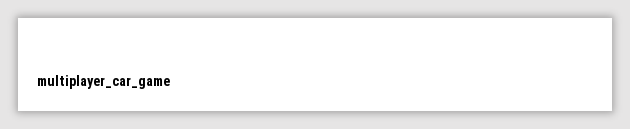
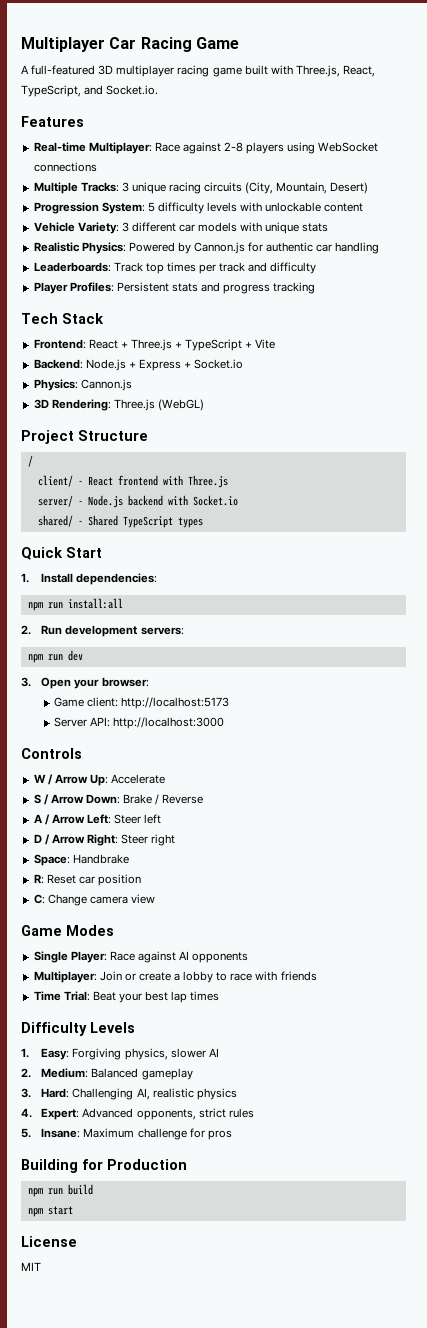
[37,75,170,89] multiplayer_car_game -> [21,37,239,52] [21,65,375,77] [21,85,159,97] [21,116,84,127] [33,142,379,154] [33,162,97,172] [33,182,369,194] [33,202,364,214] [33,222,329,234] [33,242,380,254] [33,262,317,274] [33,282,316,294] [21,313,104,324] [33,339,276,351] [33,359,244,371] [33,379,132,391] [33,399,204,411] [21,430,148,444] [27,455,33,467] [37,475,228,488] [37,495,238,508] [37,515,203,528] [21,547,102,560] [21,573,158,585] [27,598,123,611] [21,625,184,637] [27,650,83,663] [21,677,149,689] [53,697,230,709] [53,717,225,729] [21,748,82,759] [33,774,166,786] [33,794,204,805] [33,814,162,825] [33,834,176,846] [33,854,129,866] [33,874,141,886] [33,894,155,906] [21,925,114,936] [33,951,249,963] [33,971,317,983] [33,991,220,1003] [21,1022,135,1036] [21,1048,219,1060] [21,1068,193,1080] [21,1088,237,1100] [21,1108,254,1120] [21,1128,232,1140] [21,1159,187,1173] [27,1184,93,1197] [27,1206,73,1217] [21,1236,77,1247] [21,1262,41,1271] Multiplayer Car Racing Game // A full-featured 3D multiplayer racing game built with Three.js, React, TypeScript, and Socket.io. // Features // Real-time Multiplayer: Race against 2-8 players using WebSocket connections // Multiple Tracks: 3 unique racing circuits (City, Mountain, Desert) // Progression System: 5 difficulty levels with unlockable content // Vehicle Variety: 3 different car models with unique stats // Realistic Physics: Powered by Cannon.js for authentic car handling // Leaderboards: Track top times per track and difficulty // Player Profiles: Persistent stats and progress tracking // Tech Stack // Frontend: React + Three.js + TypeScript + Vite // Backend: Node.js + Express + Socket.io // Physics: Cannon.js // 3D Rendering: Three.js (WebGL) // Project Structure // / // client/ - React frontend with Three.js // server/ - Node.js backend with Socket.io // shared/ - Shared TypeScript types // Quick Start // 1. Install dependencies: // npm run install:all // 2. Run development servers: // npm run dev // 3. Open your browser: // Game client: http://localhost:5173 // Server API: http://localhost:3000 // Controls // W / Arrow Up: Accelerate // S / Arrow Down: Brake / Reverse // A / Arrow Left: Steer left // D / Arrow Right: Steer right // Space: Handbrake // R: Reset car position // C: Change camera view // Game Modes // Single Player: Race against AI opponents // Multiplayer: Join or create a lobby to race with friends // Time Trial: Beat your best lap times // Difficulty Levels // 1. Easy: Forgiving physics, slower AI // 2. Medium: Balanced gameplay // 3. Hard: Challenging AI, realistic physics // 4. Expert: Advanced opponents, strict rules // 5. Insane: Maximum challenge for pros // Building for Production // npm run build // npm start // License // MIT

